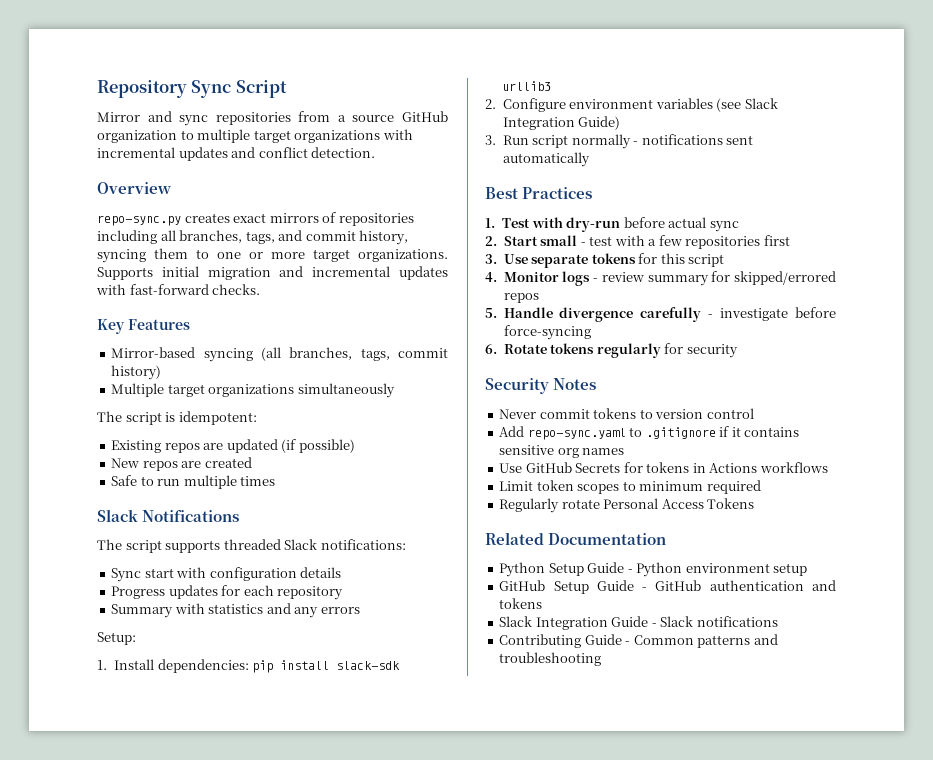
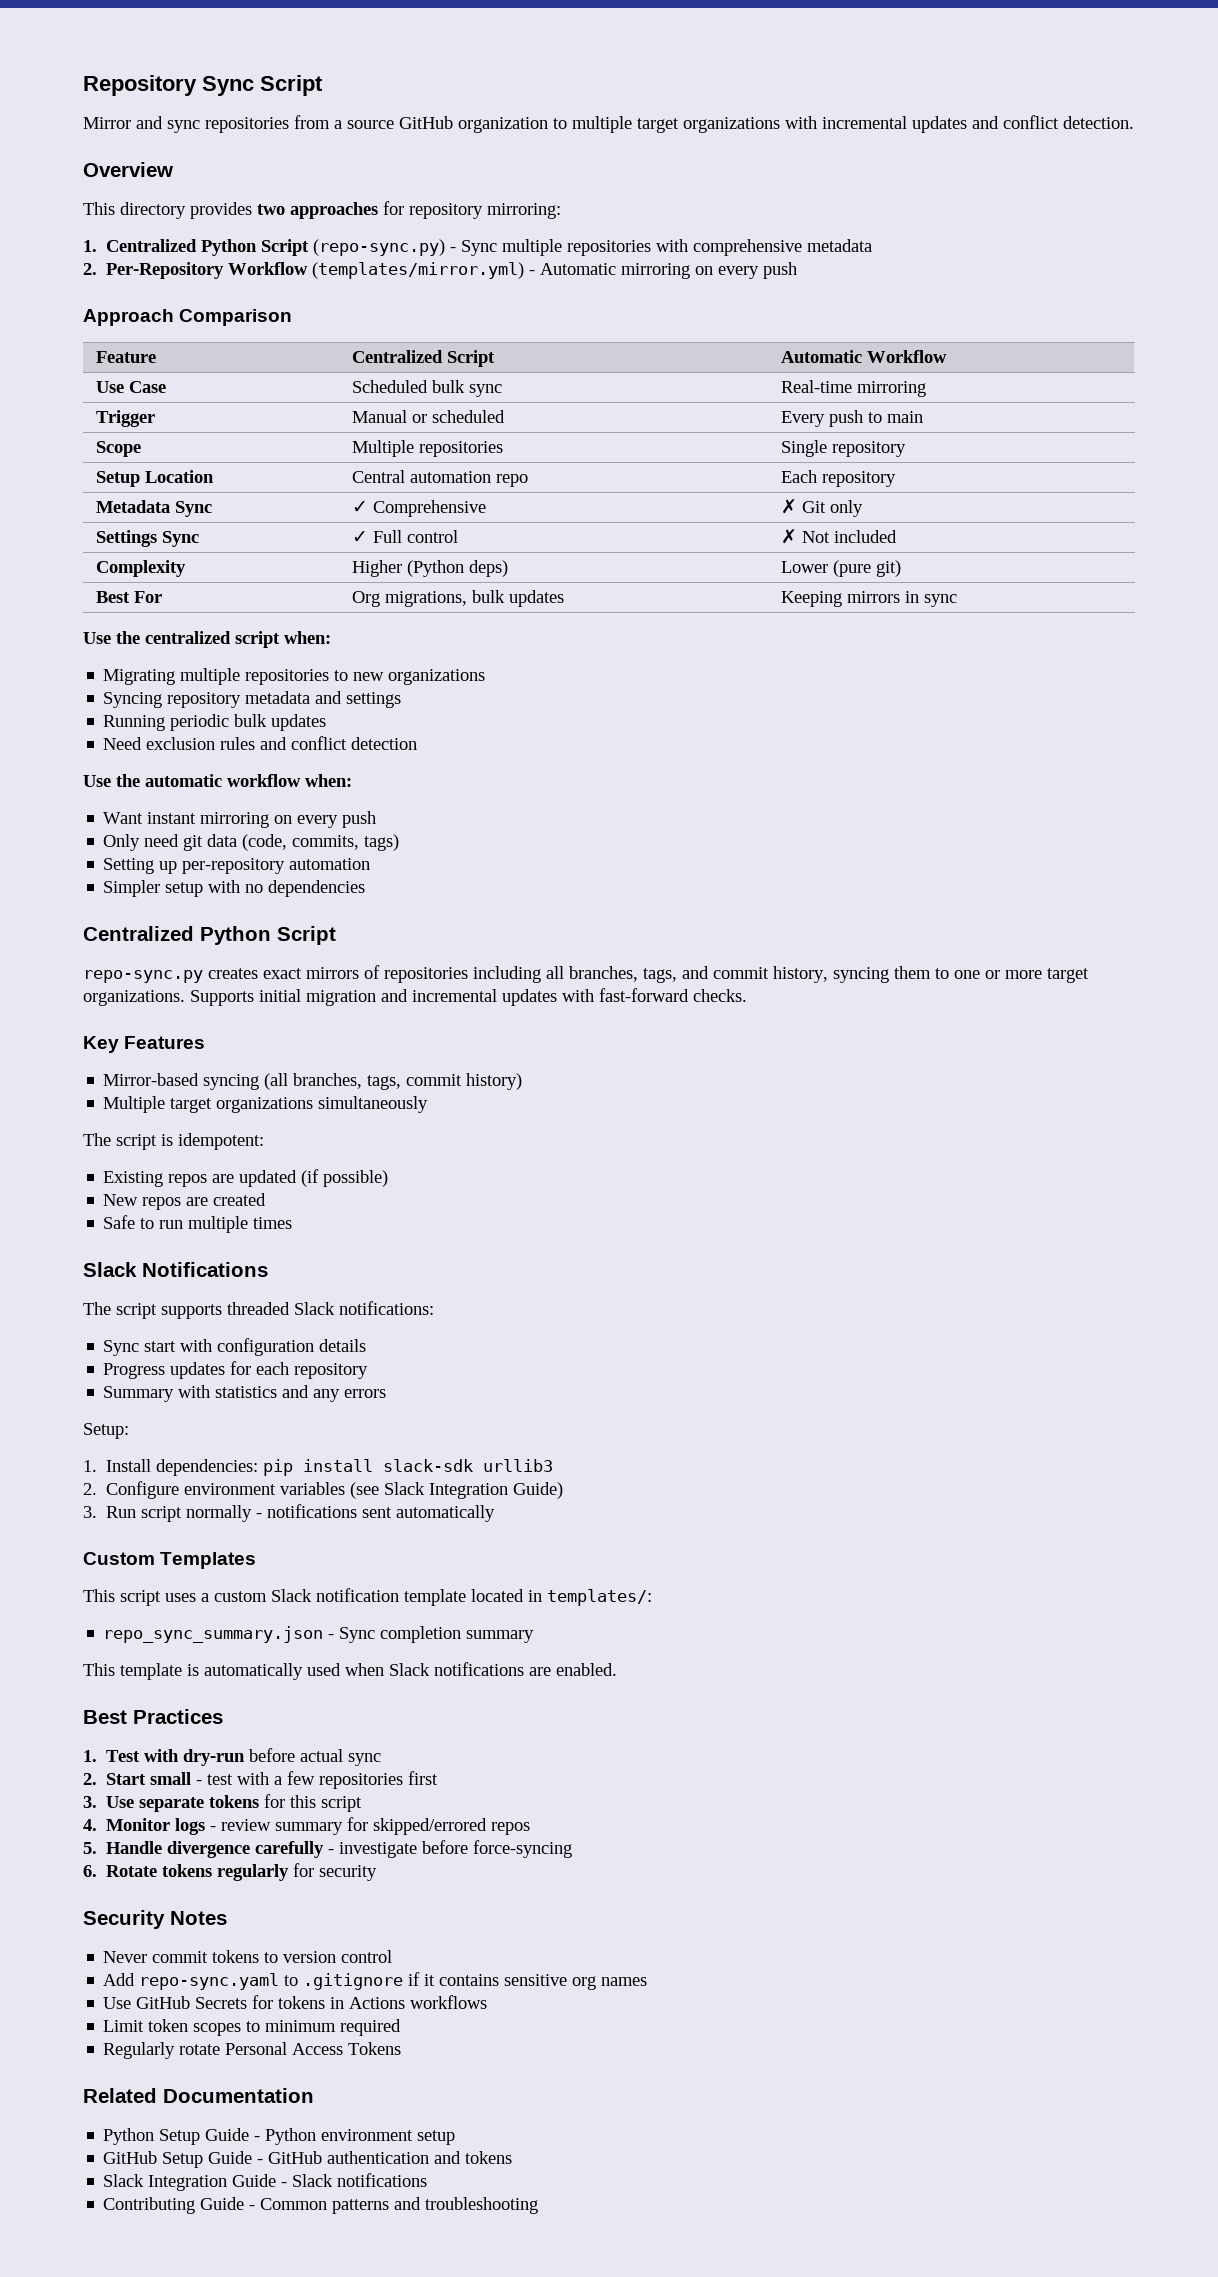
(172, 188) none -> [83,201,561,219] [83,239,873,256] [83,262,798,279] [83,309,293,326] [96,351,157,363] [352,350,496,367] [781,350,948,363] [96,381,167,393] [352,380,503,397] [781,380,927,397] [96,410,156,427] [352,410,506,423] [781,410,924,427] [96,441,142,457] [352,440,504,457] [781,440,907,457] [96,470,215,487] [352,470,529,487] [781,470,897,487] [96,500,213,517] [352,500,487,517] [781,499,864,517] [96,530,200,547] [352,530,459,543] [781,529,898,544] [96,560,187,577] [352,560,509,577] [781,560,902,577] [96,591,163,603] [352,590,565,607] [781,591,958,607] [83,631,331,648] [103,668,486,685] [103,691,402,708] [103,714,327,731] [103,736,418,750] [83,774,352,787] [103,811,377,828] [103,834,400,851] [103,858,371,874] [103,880,366,897] [83,926,336,945] // This directory provides two approaches for repository mirroring: // 1. Centralized Python Script (repo-sync.py) - Sync multiple repositories with comprehensive metadata // 2. Per-Repository Workflow (templates/mirror.yml) - Automatic mirroring on every push // Approach Comparison // Feature | Centralized Script | Automatic Workflow // Use Case | Scheduled bulk sync | Real-time mirroring // Trigger | Manual or scheduled | Every push to main // Scope | Multiple repositories | Single repository // Setup Location | Central automation repo | Each repository // Metadata Sync | ✓ Comprehensive | ✗ Git only // Settings Sync | ✓ Full control | ✗ Not included // Complexity | Higher (Python deps) | Lower (pure git) // Best For | Org migrations, bulk updates | Keeping mirrors in sync // Use the centralized script when: // Migrating multiple repositories to new organizations // Syncing repository metadata and settings // Running periodic bulk updates // Need exclusion rules and conflict detection // Use the automatic workflow when: // Want instant mirroring on every push // Only need git data (code, commits, tags) // Setting up per-repository automation // Simpler setup with no dependencies // Centralized Python Script
(590, 159) none -> [83,1552,257,1569] [83,1588,652,1606] [103,1626,535,1643] [83,1662,617,1680] // Custom Templates // This script uses a custom Slack notification template located in templates/: // repo_sync_summary.json - Sync completion summary // This template is automatically used when Slack notifications are enabled.

